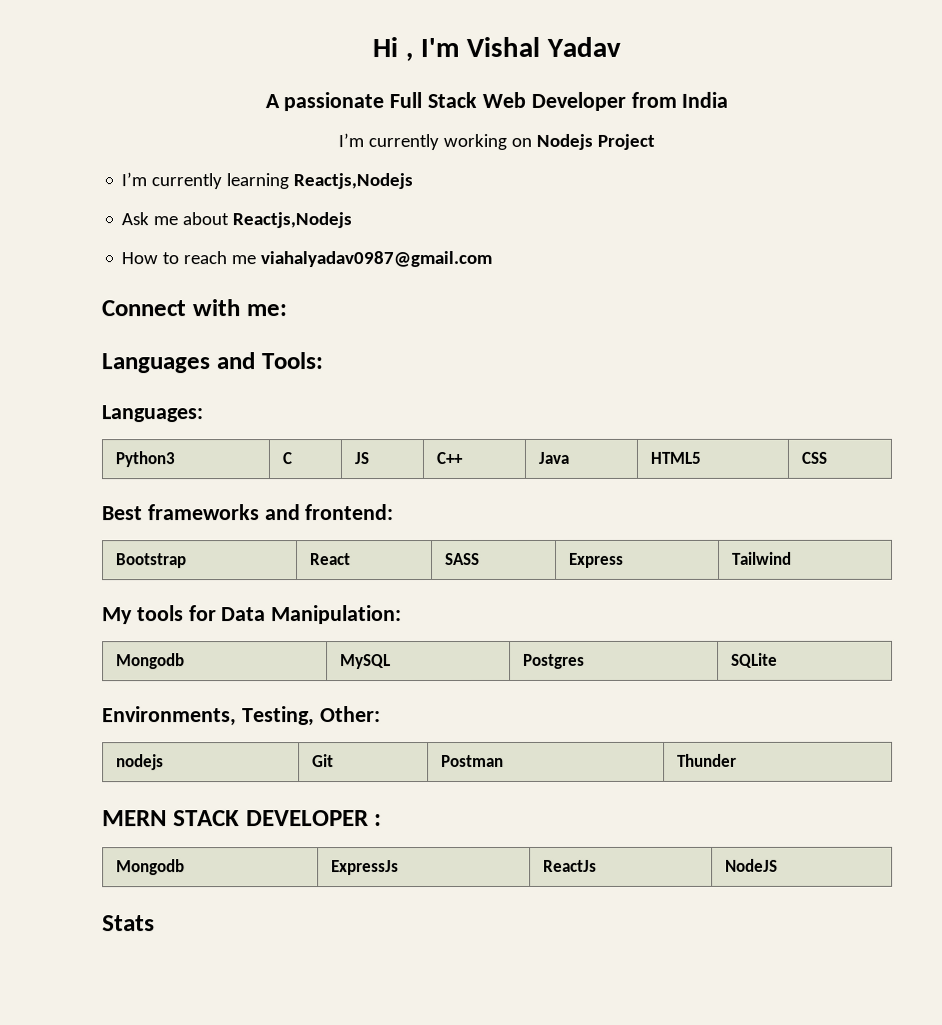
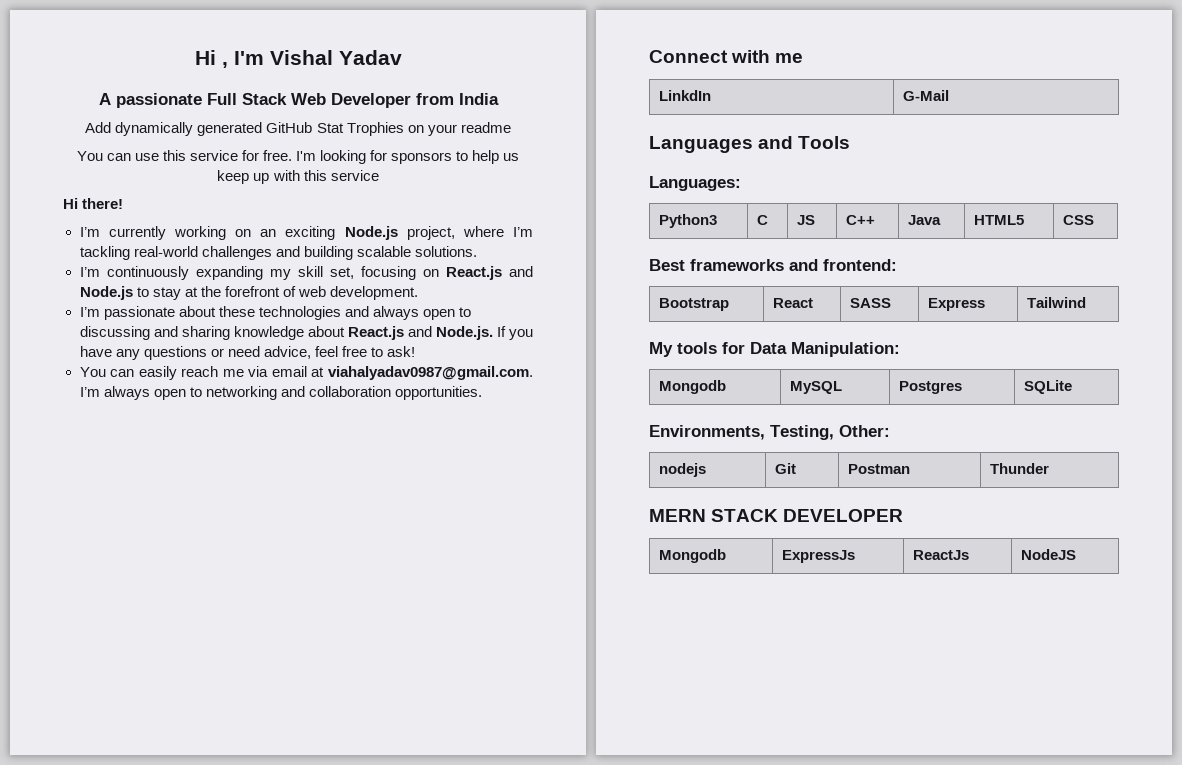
[338,133,655,151] [121,172,414,190] [121,212,353,229] [121,250,493,268] I’m currently working on Nodejs Project // I’m currently learning Reactjs,Nodejs // Ask me about Reactjs,Nodejs // How to reach me viahalyadav0987@gmail.com -> [85,122,511,136] [76,150,520,164] [217,170,379,184] [63,198,124,209] [79,226,533,240] [79,246,477,260] [79,266,533,280] [79,286,418,300] [79,306,471,320] [79,326,533,340] [79,346,415,360] [79,366,533,380] [79,386,482,400] Add dynamically generated GitHub Stat Trophies on your readme // You can use this service for free. I'm looking for sponsors to help us keep up with this service // Hi there! // I’m currently working on an exciting Node.js project, where I’m tackling real-world challenges and building scalable solutions. // I’m continuously expanding my skill set, focusing on React.js and Node.js to stay at the forefront of web development. // I’m passionate about these technologies and always open to discussing and sharing knowledge about React.js and Node.js. If you have any questions or need advice, feel free to ask! // You can easily reach me via email at viahalyadav0987@gmail.com. I’m always open to networking and collaboration opportunities.
[245,304,287,317] me: -> [775,53,804,63] [659,90,712,101] [903,90,950,101] me // LinkdIn | G-Mail
[260,352,323,370] Tools: -> [798,136,851,149] Tools
[374,814,383,827] : -> (904, 515) none
[102,915,155,932] // Stats -> (1077, 554) none

